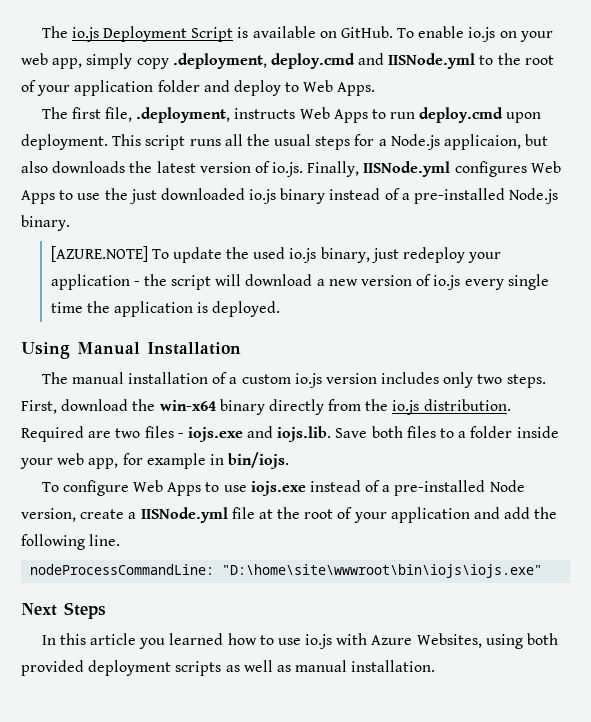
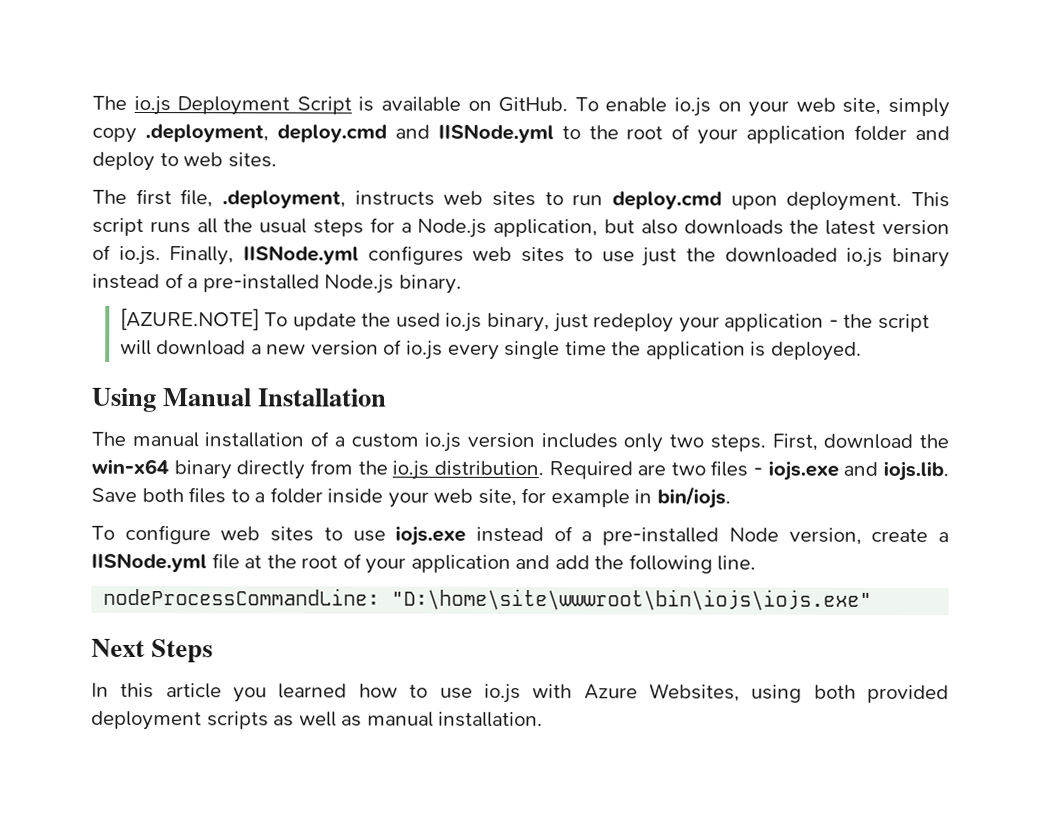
[52,58,83,69] app, -> [842,97,882,115] site,
[303,80,376,96] Web Apps. -> [183,152,277,168] web sites.
[299,107,368,123] Web Apps -> [443,190,536,207] web sites
[444,134,522,150] applicaion, -> [493,218,599,238] application,
[530,161,561,173] [21,188,157,204] Web Apps to use the just -> [472,246,716,267] web sites to use just the
[88,458,119,469] app, -> [477,488,517,506] site,
[132,480,202,496] Web Apps -> [220,526,315,542] web sites

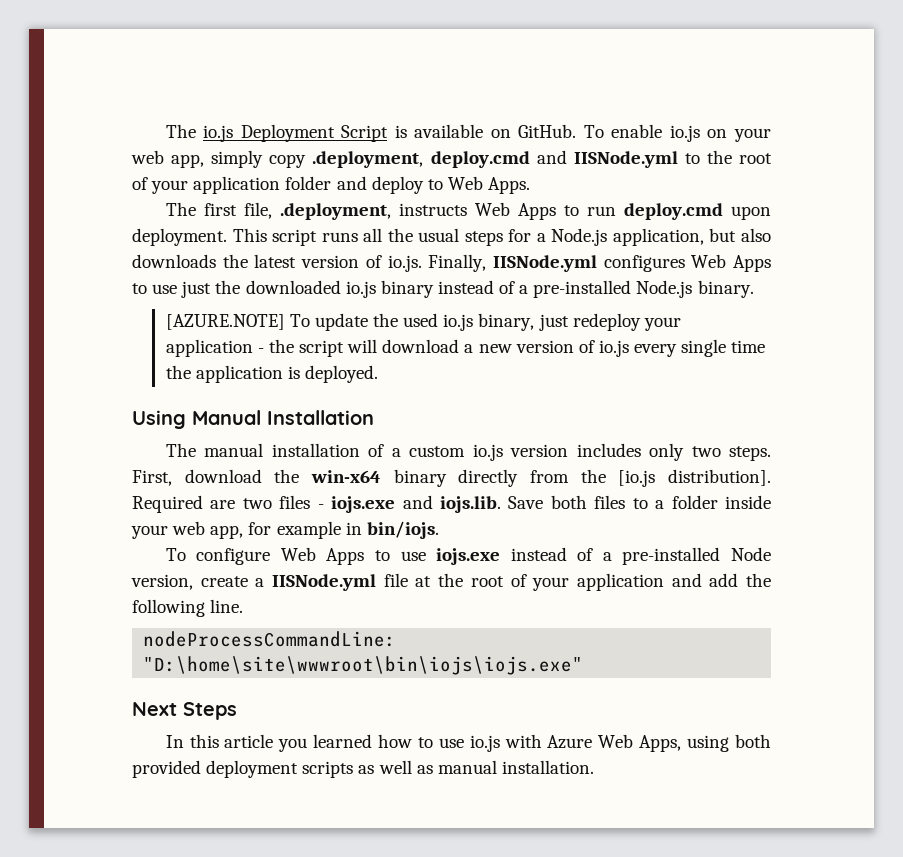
[842,97,882,115] site, -> [171,154,205,168] app,
[183,152,277,168] web sites. -> [447,176,531,194] Web Apps.
[443,190,536,207] web sites -> [474,202,556,220] Web Apps
[472,246,566,263] web sites -> [691,254,772,272] Web Apps
[392,460,544,480] io.js distribution. -> [618,469,772,487] [io.js distribution].
[477,488,517,506] site, -> [210,525,244,539] app,
[220,526,315,542] web sites -> [280,547,365,565] Web Apps
[648,683,740,702] Websites, -> [598,734,682,752] Web Apps,

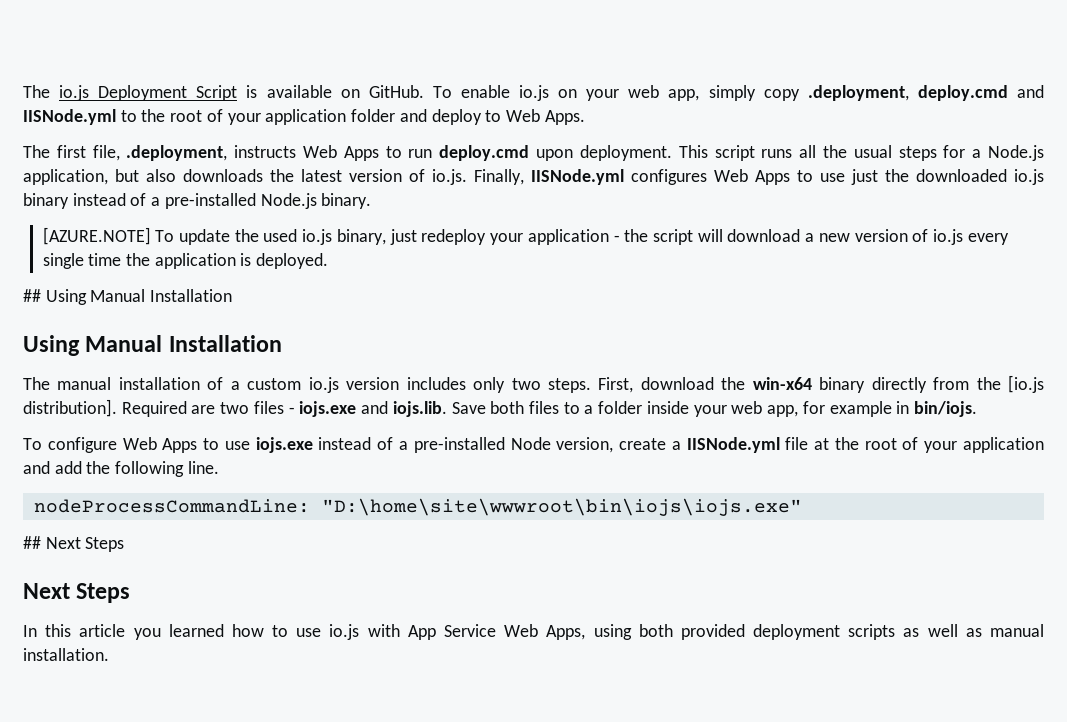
(379, 374) none -> [23,289,233,305] // ## Using Manual Installation
(584, 665) none -> [23,536,125,552] // ## Next Steps
[547,735,593,749] Azure -> [407,624,497,640] App Service

